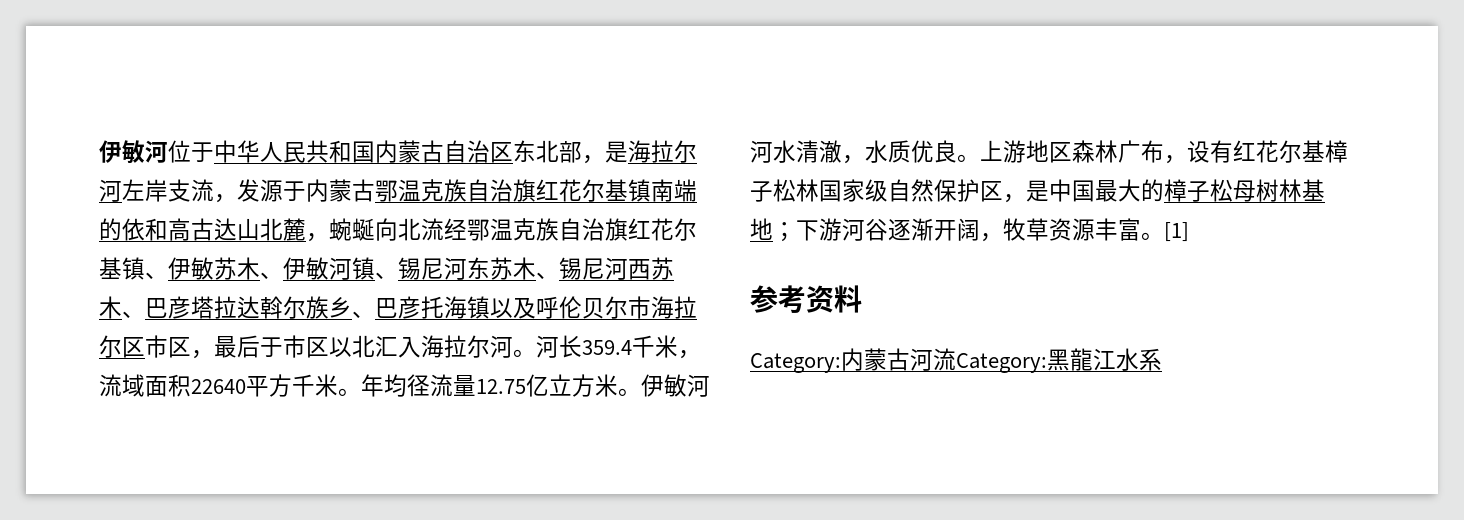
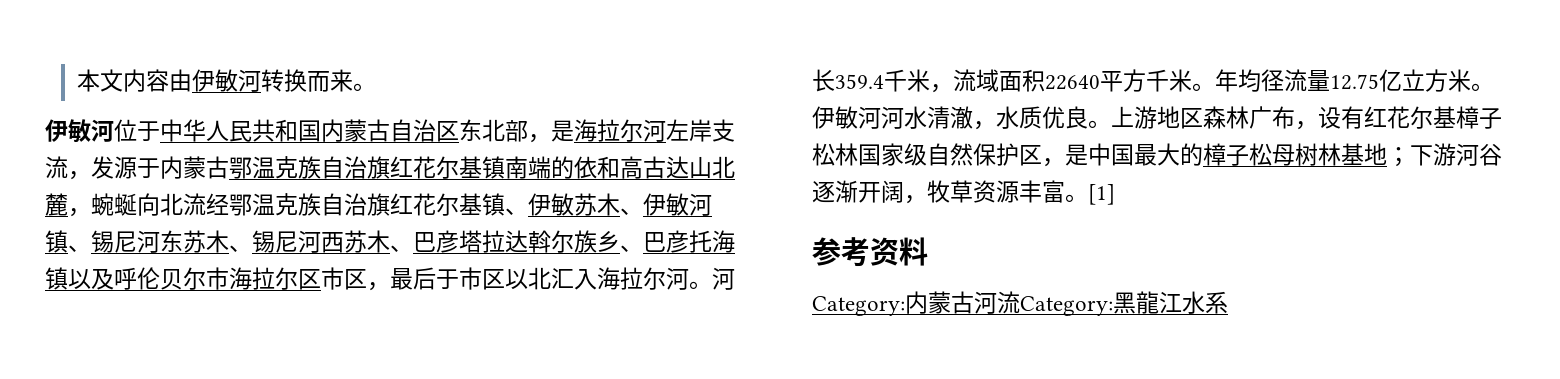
(99, 151) none -> [77,69,377,92] 本文内容由伊敏河转换而来。 //

